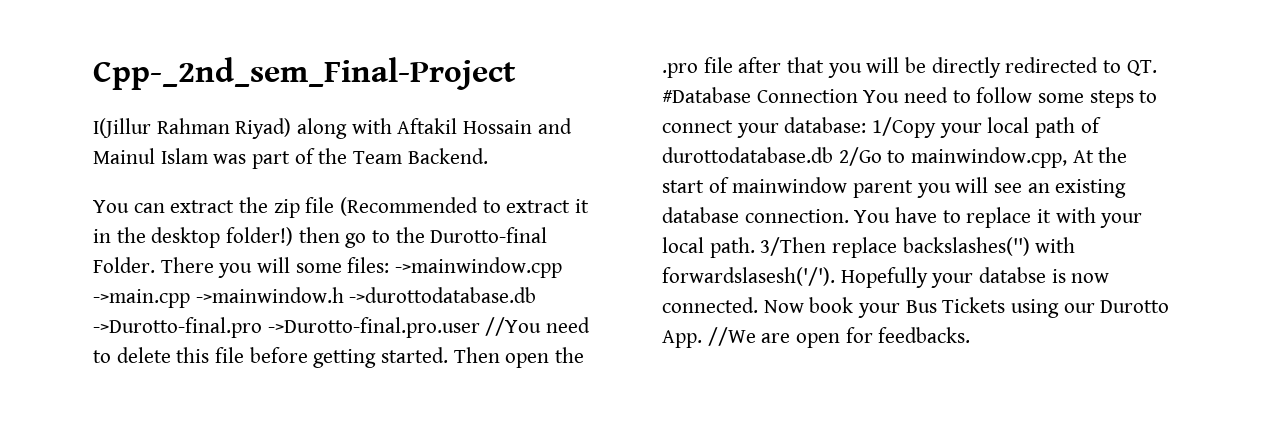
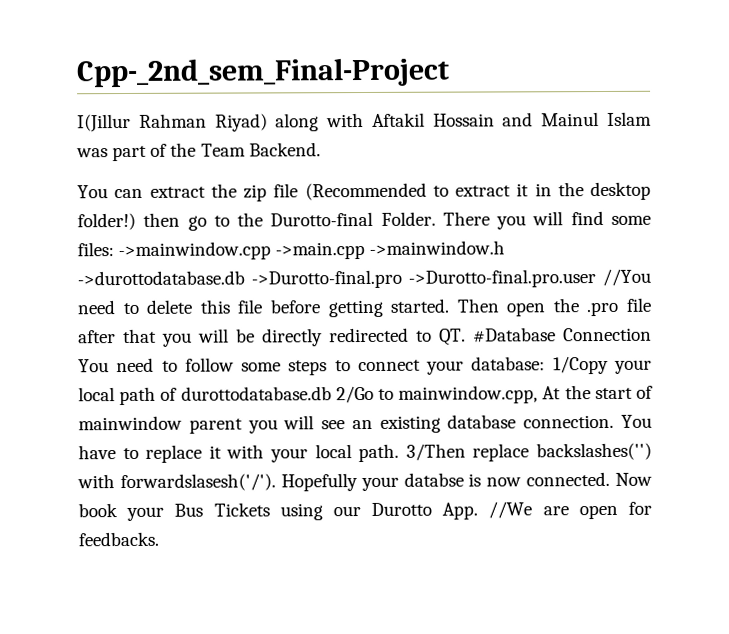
(291, 265) none -> [570,210,604,226] find

